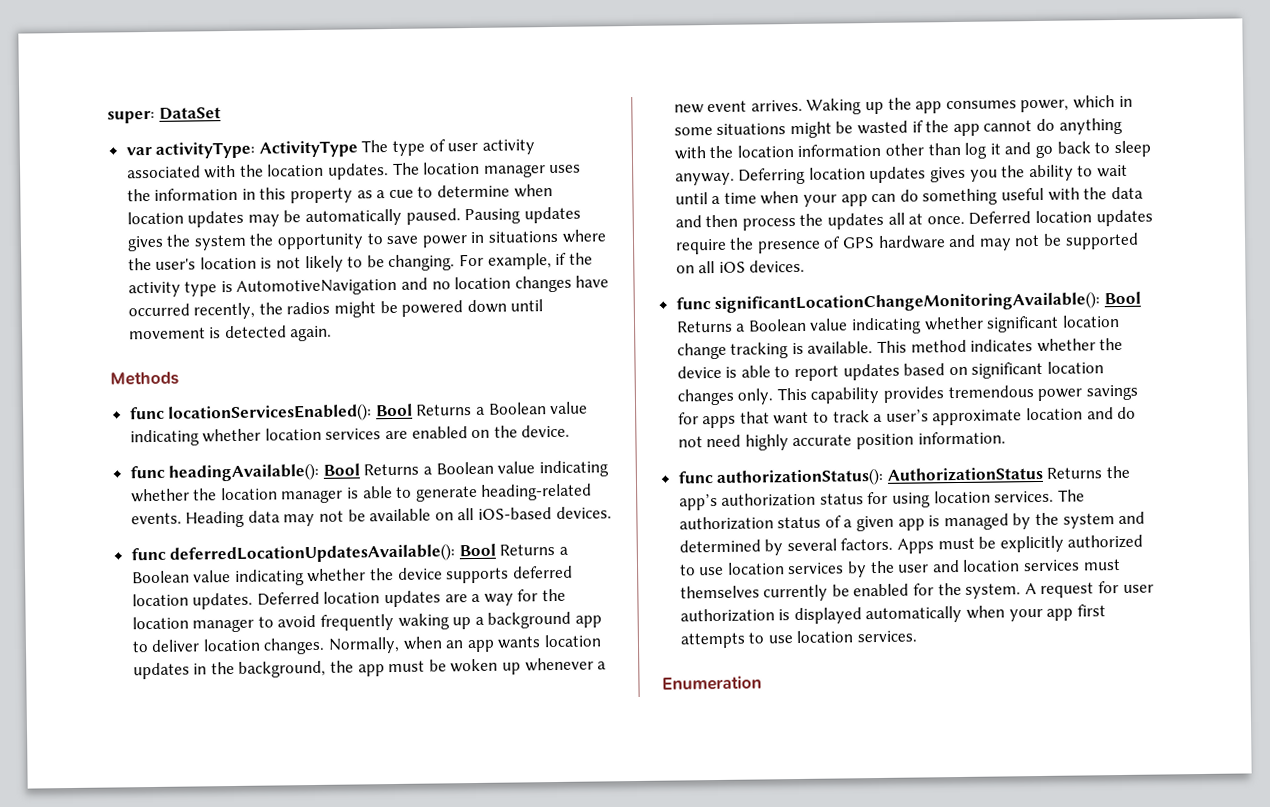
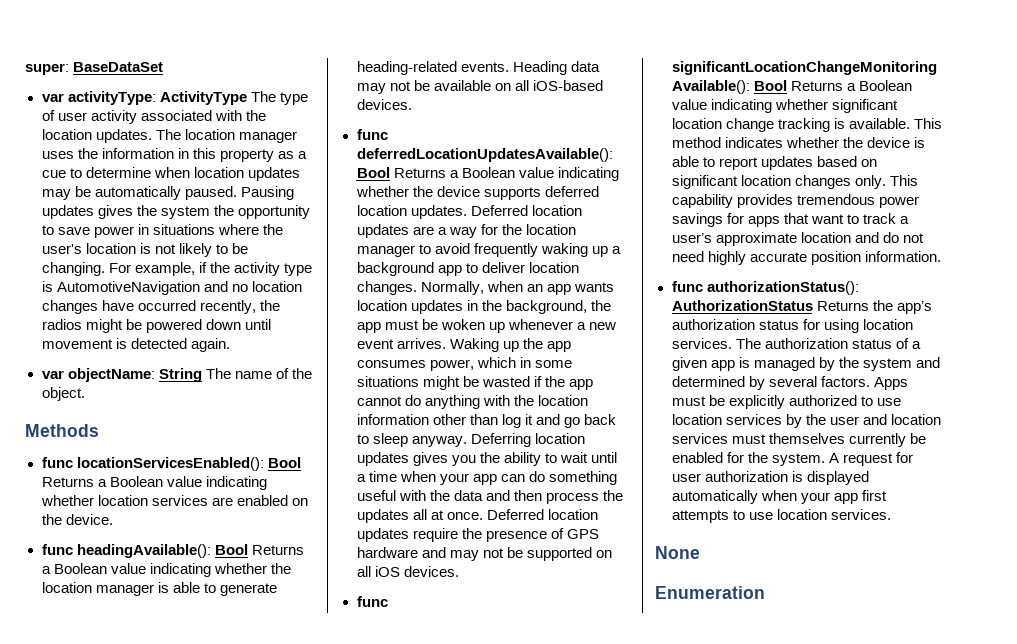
[158,107,221,120] DataSet -> [73,62,164,72] BaseDataSet
(333, 333) none -> [41,368,312,382] [41,387,85,401] // var objectName: String The name of the object.
(918, 636) none -> [655,546,700,559] // None

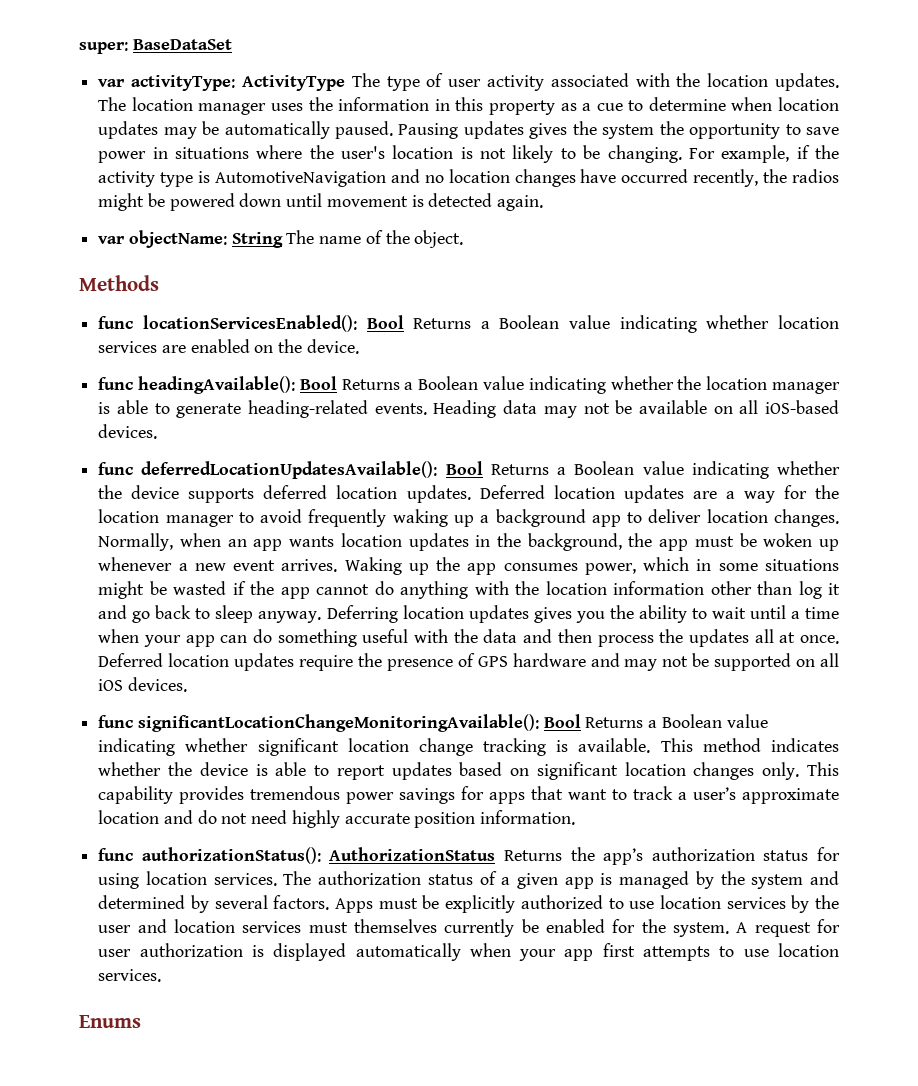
[655,546,700,559] [655,586,765,599] None // Enumeration -> [79,1015,141,1028] Enums

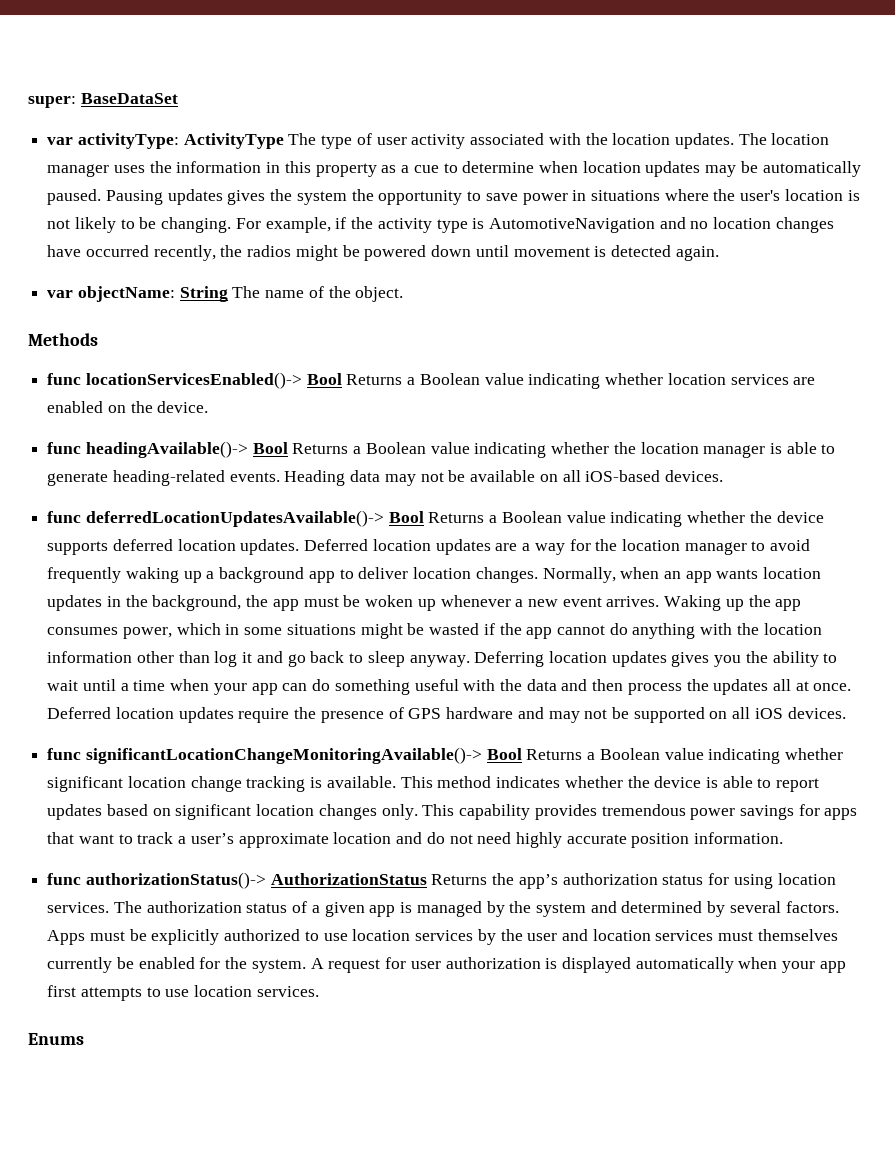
[142,315,357,332] locationServicesEnabled(): -> [85,372,302,389] locationServicesEnabled()->
[138,376,296,394] headingAvailable(): -> [85,441,248,458] headingAvailable()->
[141,461,438,479] deferredLocationUpdatesAvailable(): -> [85,510,384,527] deferredLocationUpdatesAvailable()->
[137,714,539,732] significantLocationChangeMonitoringAvailable(): -> [85,747,482,764] significantLocationChangeMonitoringAvailable()->
[141,847,321,864] authorizationStatus(): -> [85,872,266,889] authorizationStatus()->

